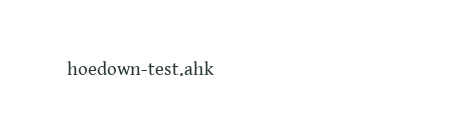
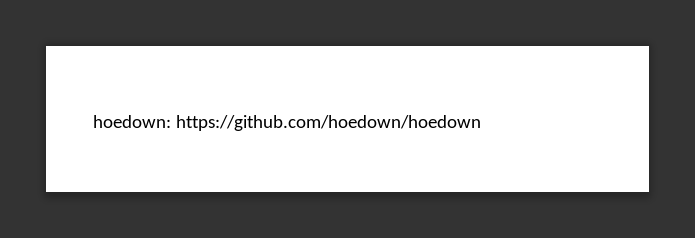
[67,61,214,76] hoedown-test.ahk -> [93,115,481,131] hoedown: https://github.com/hoedown/hoedown

